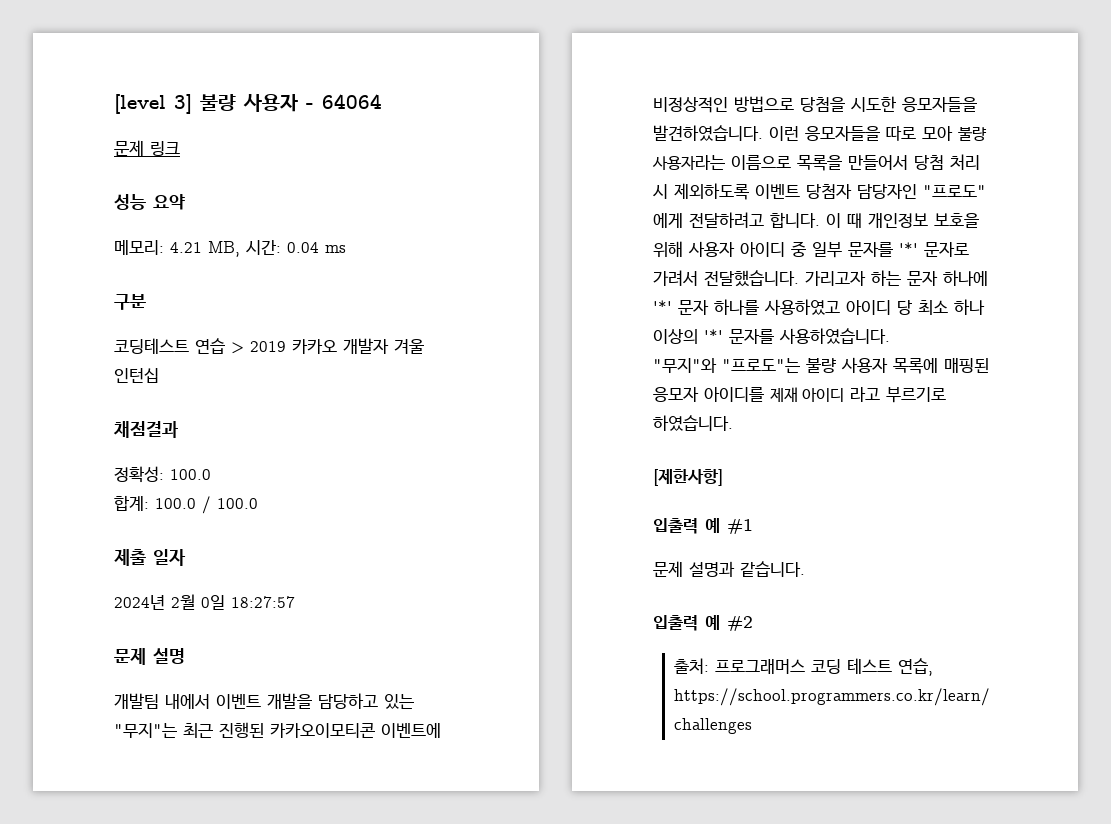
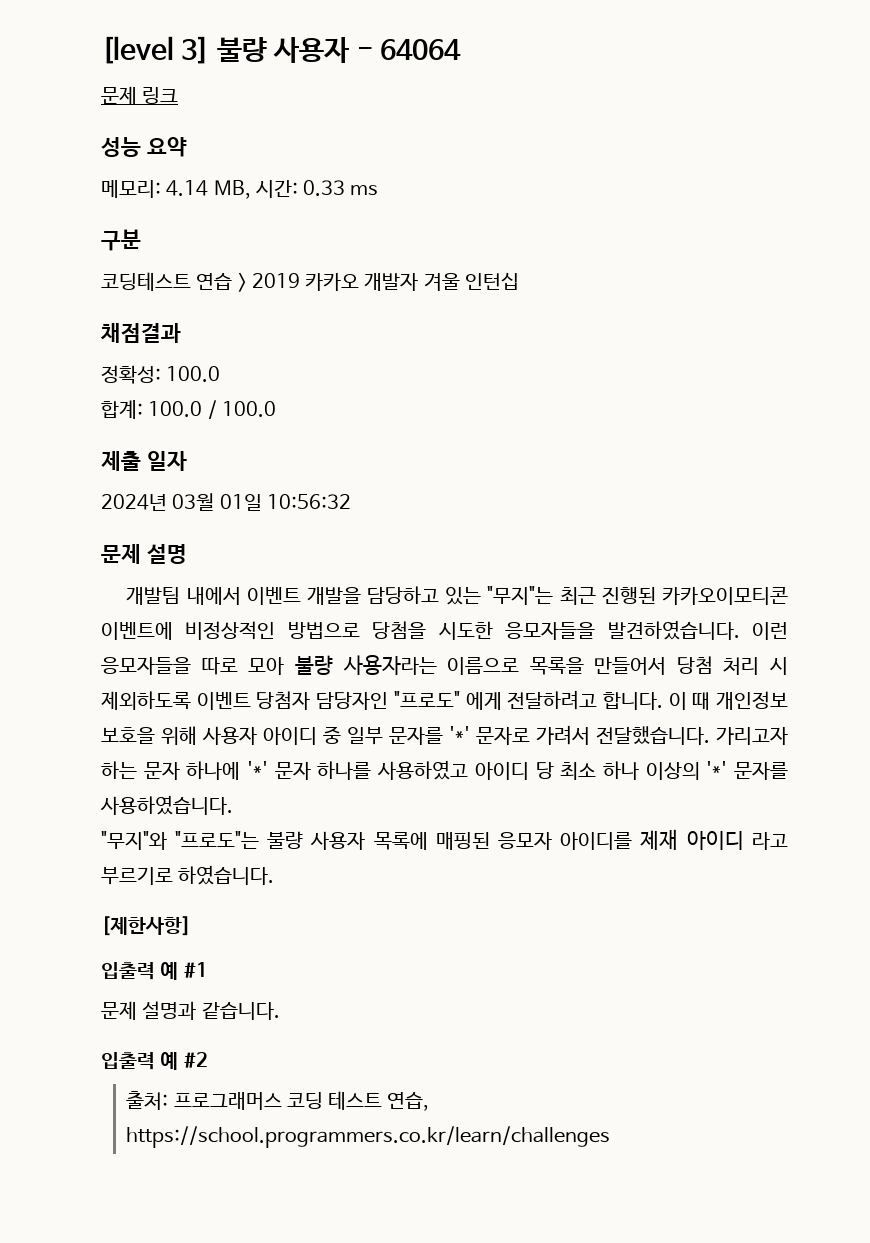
[170,242,202,253] 4.21 -> [166,180,209,196] 4.14
[287,242,319,253] 0.04 -> [303,180,346,196] 0.33
[171,594,295,610] 2월 0일 18:27:57 -> [172,493,351,511] 03월 01일 10:56:32

